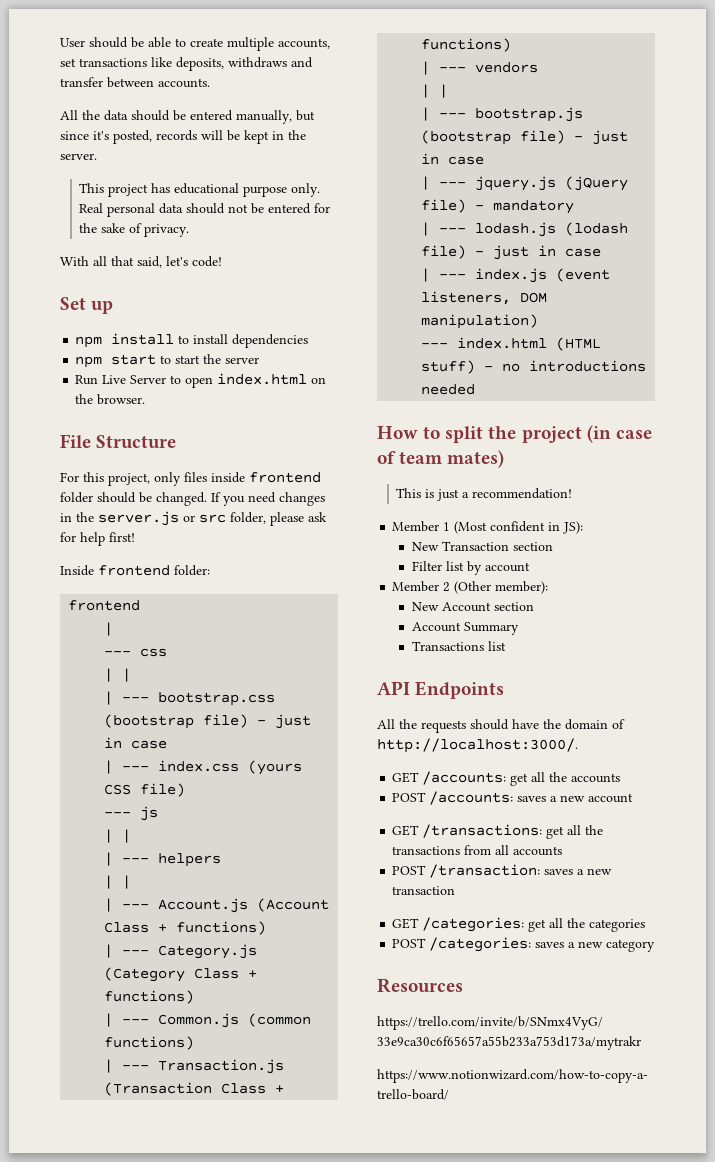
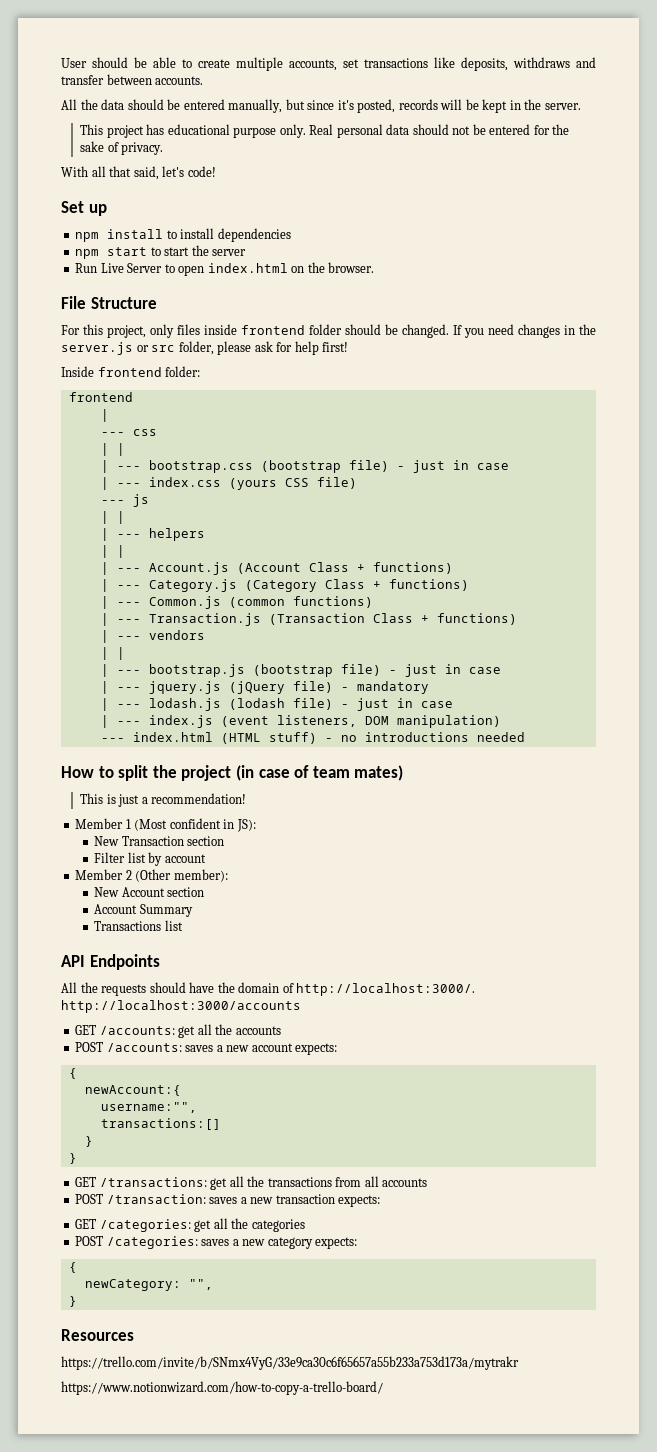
(578, 745) none -> [61,1000,301,1013] http://localhost:3000/accounts
(634, 798) none -> [295,1043,338,1055] [68,1068,77,1079] [84,1085,181,1096] [100,1102,197,1113] [100,1118,221,1130] [84,1136,93,1147] [68,1153,77,1164] expects: // { // newAccount:{ // username:"", // transactions:[] // } // }
(456, 890) none -> [338,1195,381,1207] expects:
(656, 945) none -> [315,1237,358,1249] [68,1262,77,1273] [84,1279,213,1291] [68,1296,77,1307] expects: // { // newCategory: "", // }

